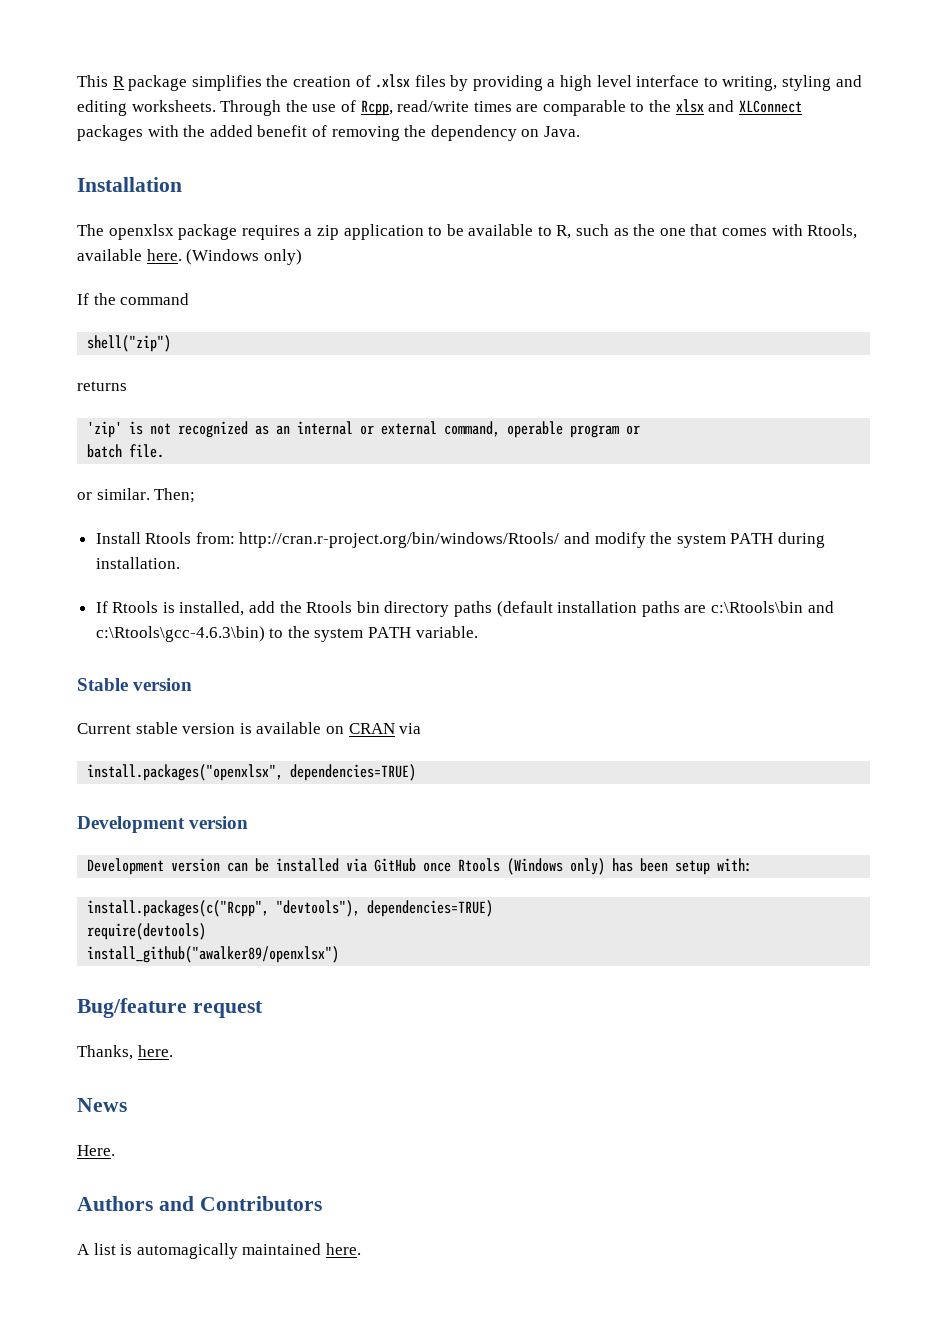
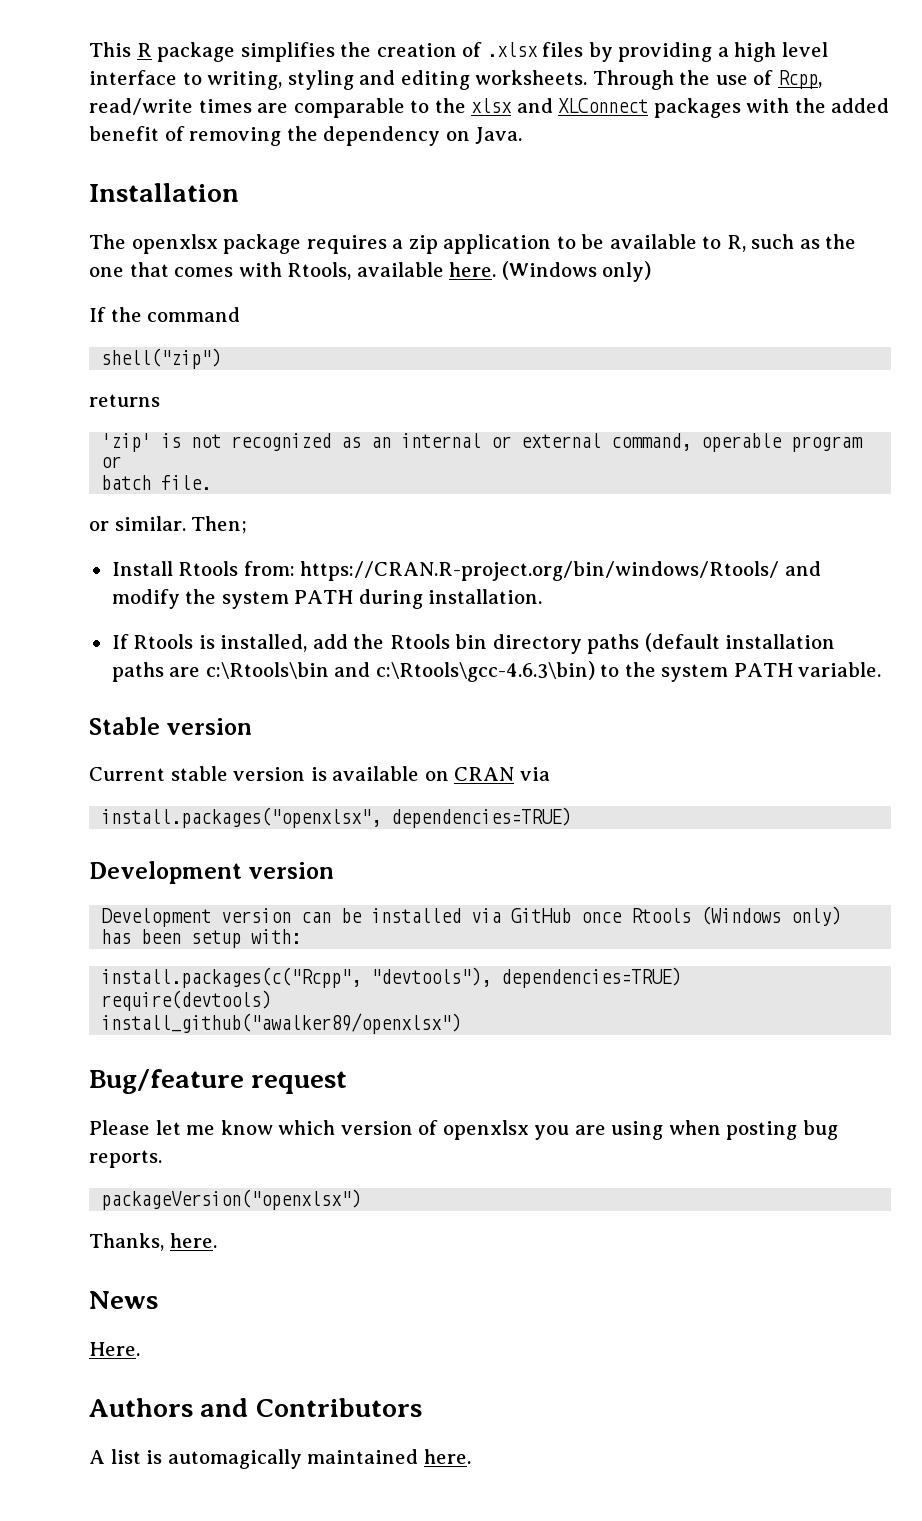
[239,532,560,548] http://cran.r-project.org/bin/windows/Rtools/ -> [300,561,780,581] https://CRAN.R-project.org/bin/windows/Rtools/
(263, 1009) none -> [89,1120,838,1140] [89,1150,162,1168] [101,1189,362,1210] // Please let me know which version of openxlsx you are using when posting bug reports. // packageVersion("openxlsx")

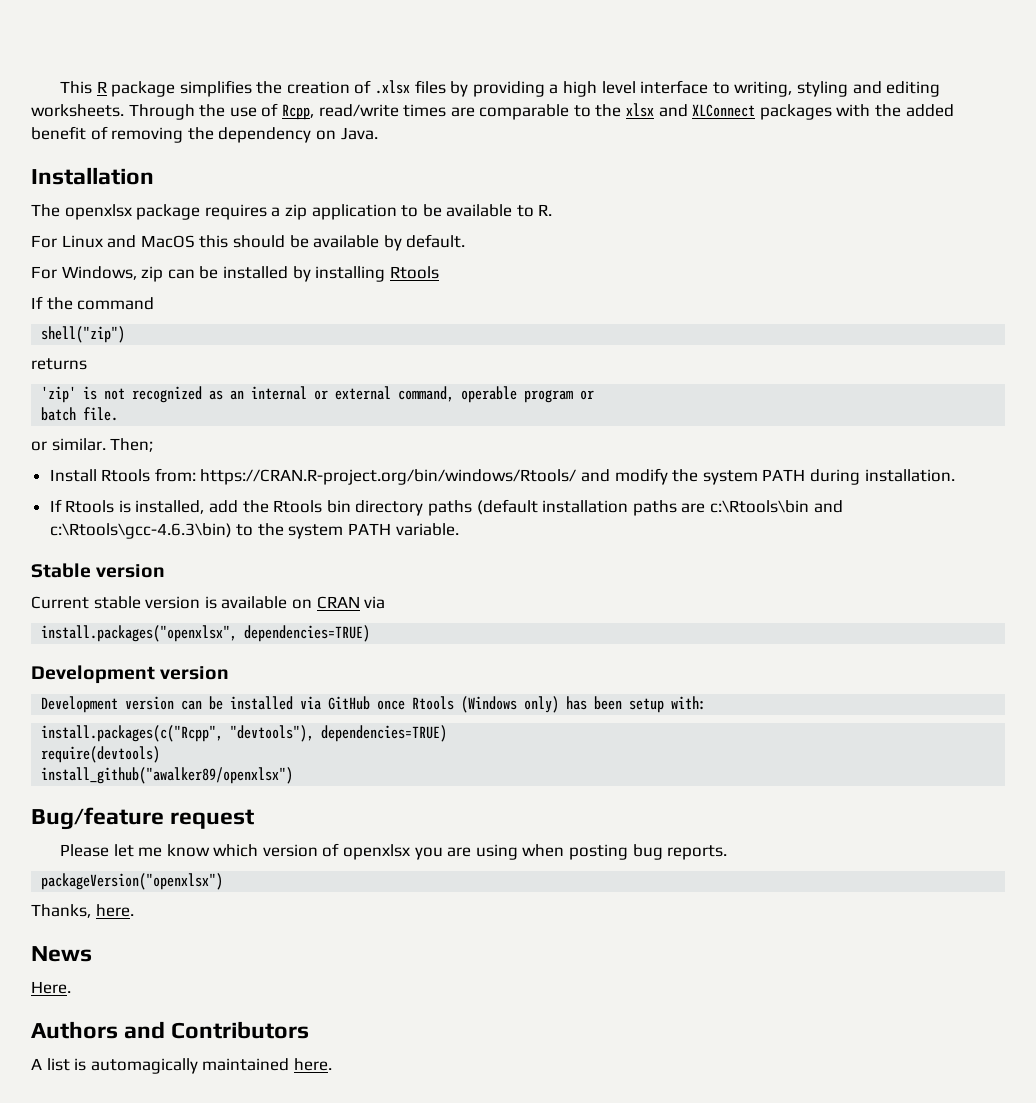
[726,234,857,252] [89,261,652,282] R, such as the one that comes with Rtools, available here. (Windows only) -> [538,204,553,216] [31,234,466,251] [31,266,439,282] R. // For Linux and MacOS this should be available by default. // For Windows, zip can be installed by installing Rtools

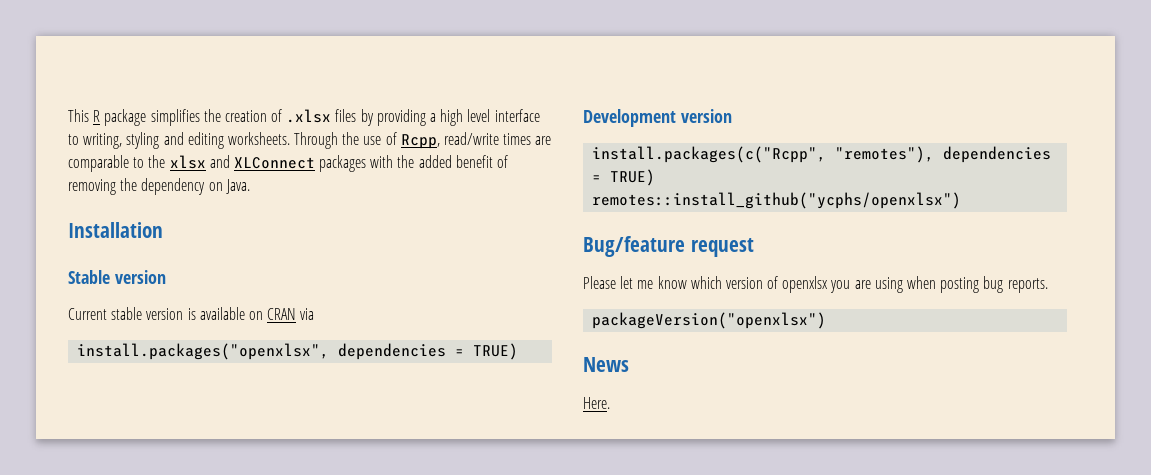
[31,204,553,220] [31,234,466,251] [31,266,439,282] [31,296,155,310] [41,326,126,343] [31,358,87,370] [41,386,595,403] [41,407,119,421] [31,438,154,452] [49,468,955,485] [49,499,843,516] [49,523,459,539] // The openxlsx package requires a zip application to be available to R. // For Linux and MacOS this should be available by default. // For Windows, zip can be installed by installing Rtools // If the command // shell("zip") // returns // 'zip' is not recognized as an internal or external command, operable program or // batch file. // or similar. Then; // Install Rtools from: https://CRAN.R-project.org/bin/windows/Rtools/ and modify the system PATH during installation. // If Rtools is installed, add the Rtools bin directory paths (default installation paths are c:\Rtools\bin and c:\Rtools\gcc-4.6.3\bin) to the system PATH variable. -> (163, 230) none
[244,625,371,642] dependencies=TRUE) -> [338,343,519,360] dependencies = TRUE)
[41,696,707,713] [41,725,448,742] [41,746,161,763] [41,767,294,784] Development version can be installed via GitHub once Rtools (Windows only) has been setup with: // install.packages(c("Rcpp", "devtools"), dependencies=TRUE) // require(devtools) // install_github("awalker89/openxlsx") -> [592,146,1052,163] [592,169,656,186] [592,192,962,209] install.packages(c("Rcpp", "remotes"), dependencies = TRUE) // remotes::install_github("ycphs/openxlsx")
[31,904,134,918] // Thanks, here. -> (827, 320) none
[31,1021,310,1039] [31,1058,332,1074] // Authors and Contributors // A list is automagically maintained here. -> (610, 403) none

